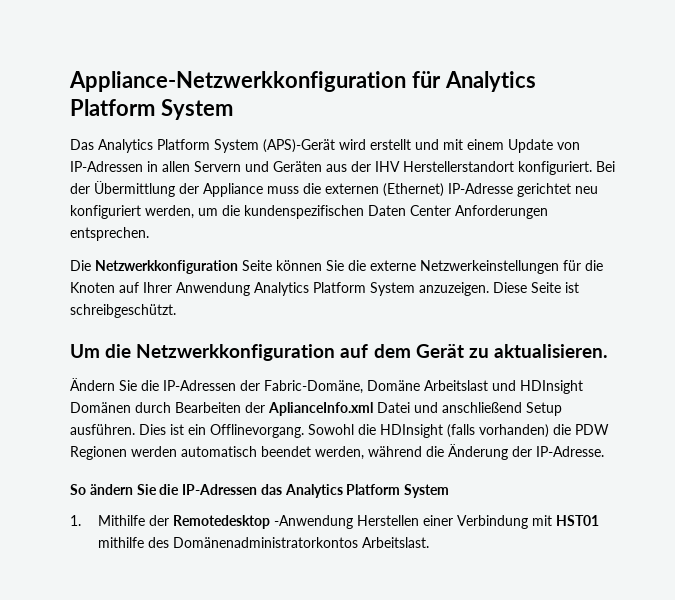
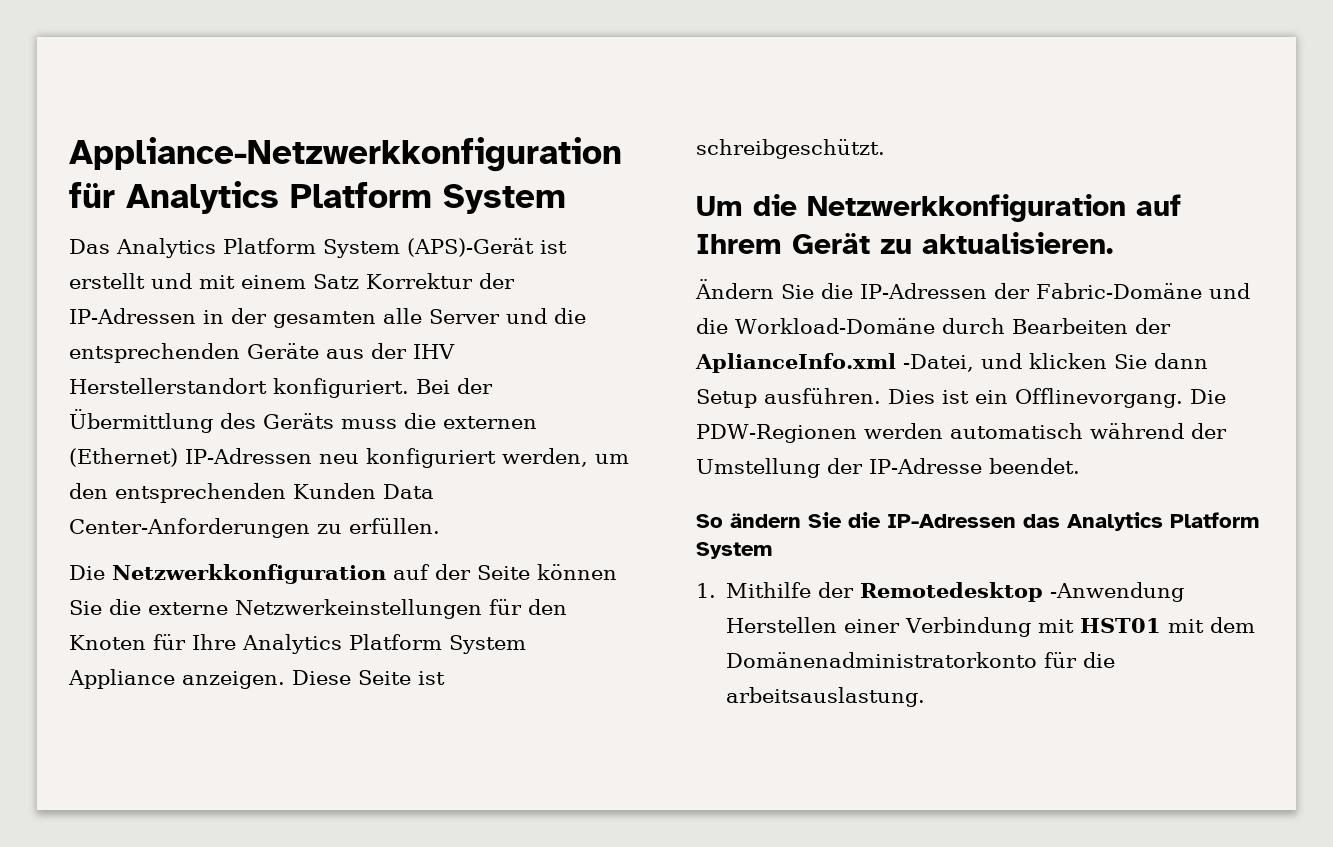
[339,139,366,150] wird -> [540,240,567,254] ist
[508,139,580,153] [70,161,322,172] Update von IP-Adressen in allen Servern und Geräten -> [313,273,515,289] [69,308,586,328] [69,343,319,363] Satz Korrektur der IP-Adressen in der gesamten alle Server und die entsprechenden Geräte
[179,183,263,197] der Appliance -> [220,413,334,429] des Geräts
[448,183,571,197] IP-Adresse gerichtet -> [185,448,312,464] IP-Adressen
[222,205,548,219] [70,227,149,241] die kundenspezifischen Daten Center Anforderungen entsprechen. -> [69,483,434,503] [69,518,440,538] den entsprechenden Kunden Data Center-Anforderungen zu erfüllen.
(238, 267) none -> [393,564,471,580] auf der
[585,260,603,271] [70,282,489,296] die Knoten auf Ihrer Anwendung Analytics Platform System anzuzeigen. -> [528,599,567,615] [69,634,526,654] [68,669,285,689] den Knoten für Ihre Analytics Platform System Appliance anzeigen.
[373,344,411,358] dem -> [696,234,782,254] Ihrem
[264,380,583,394] [70,402,522,416] Fabric-Domäne, Domäne Arbeitslast und HDInsight Domänen durch Bearbeiten der AplianceInfo.xml Datei und anschließend -> [1035,283,1250,299] [696,318,1171,334] [695,353,1208,373] Fabric-Domäne und die Workload-Domäne durch Bearbeiten der AplianceInfo.xml -Datei, und klicken Sie dann
[308,424,609,438] [70,444,604,460] Sowohl die HDInsight (falls vorhanden) die PDW Regionen werden automatisch beendet werden, während die Änderung der IP-Adresse. -> [1190,389,1226,404] [696,423,1227,443] [696,458,1080,478] Die PDW-Regionen werden automatisch während der Umstellung der IP-Adresse beendet.
[97,537,429,548] mithilfe des Domänenadministratorkontos Arbeitslast. -> [1168,617,1256,633] [726,652,1116,668] [726,687,926,707] mit dem Domänenadministratorkonto für die arbeitsauslastung.

